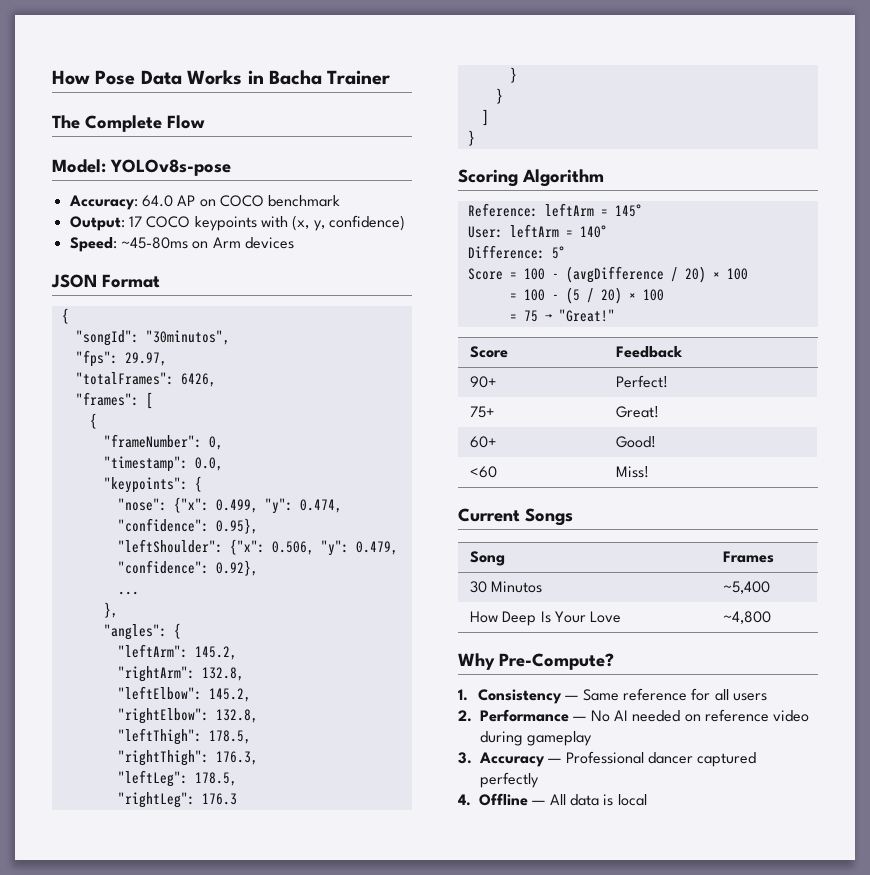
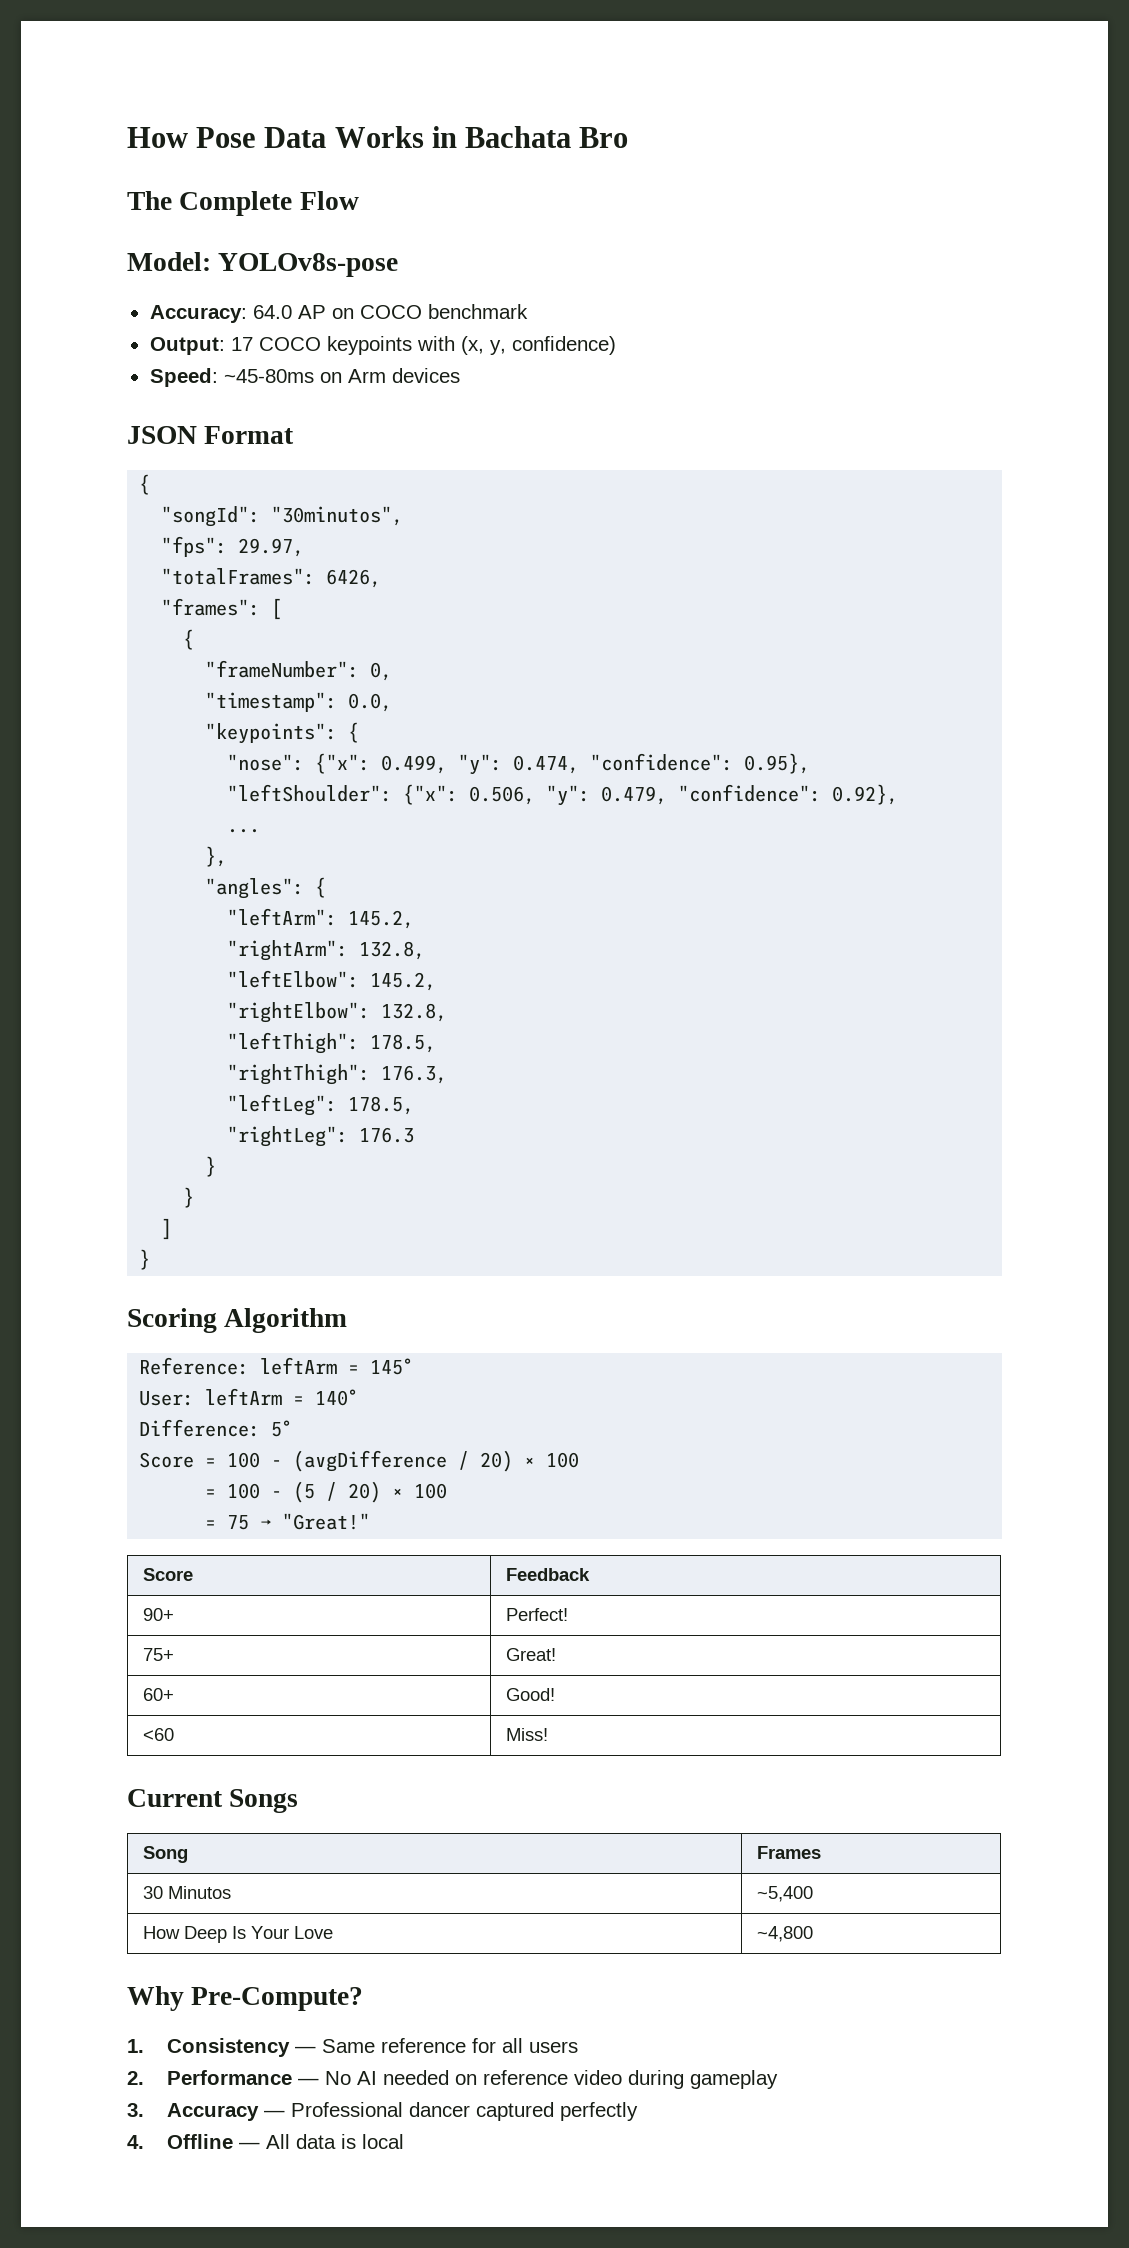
[269,70,391,85] Bacha Trainer -> [465,126,629,148] Bachata Bro

